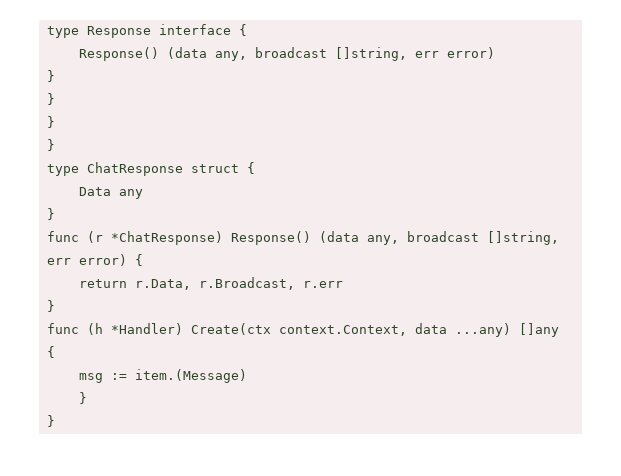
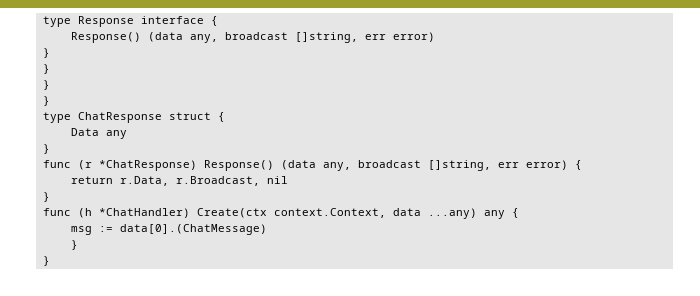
[302,281,343,288] r.err -> [266,176,288,184] nil
[110,323,183,335] *Handler) -> [98,208,190,218] *ChatHandler)
[518,323,559,337] []any -> [483,210,505,219] any
[134,369,247,383] item.(Message) -> [119,224,267,235] data[0].(ChatMessage)

